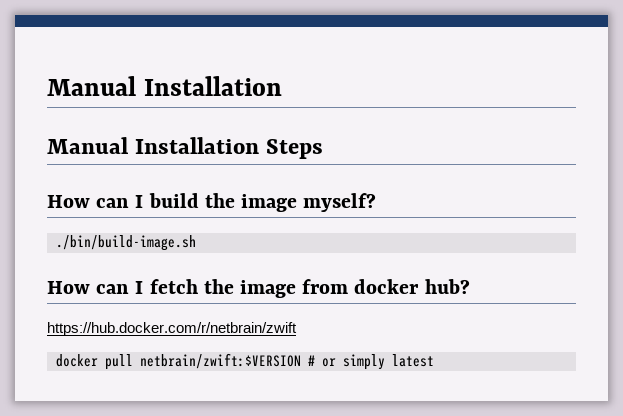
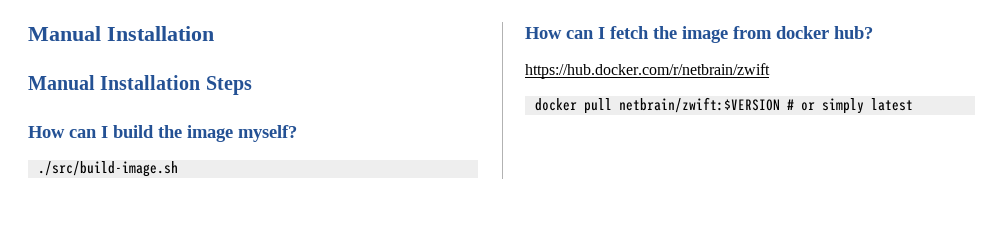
[56,235,196,251] ./bin/build-image.sh -> [37,161,178,177] ./src/build-image.sh

